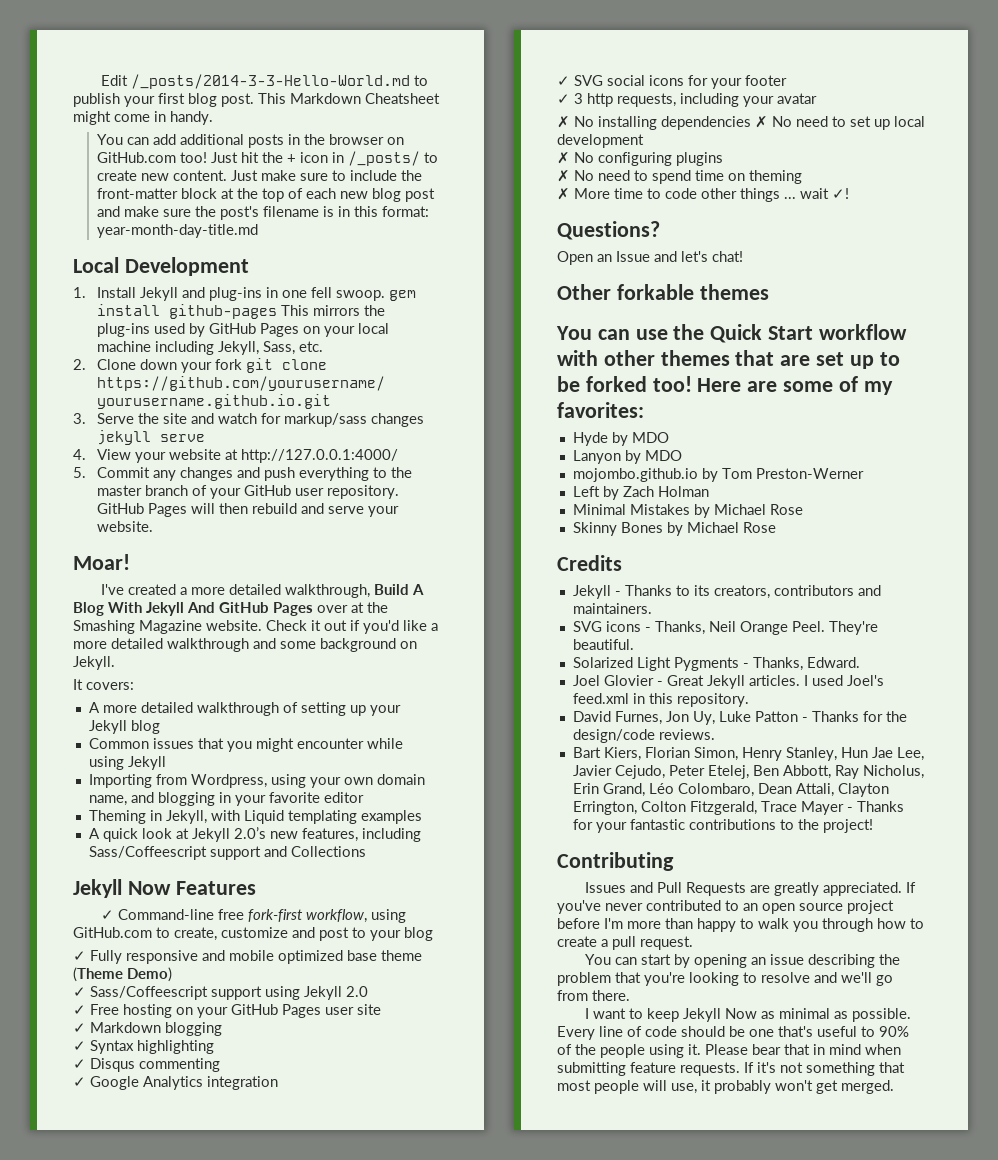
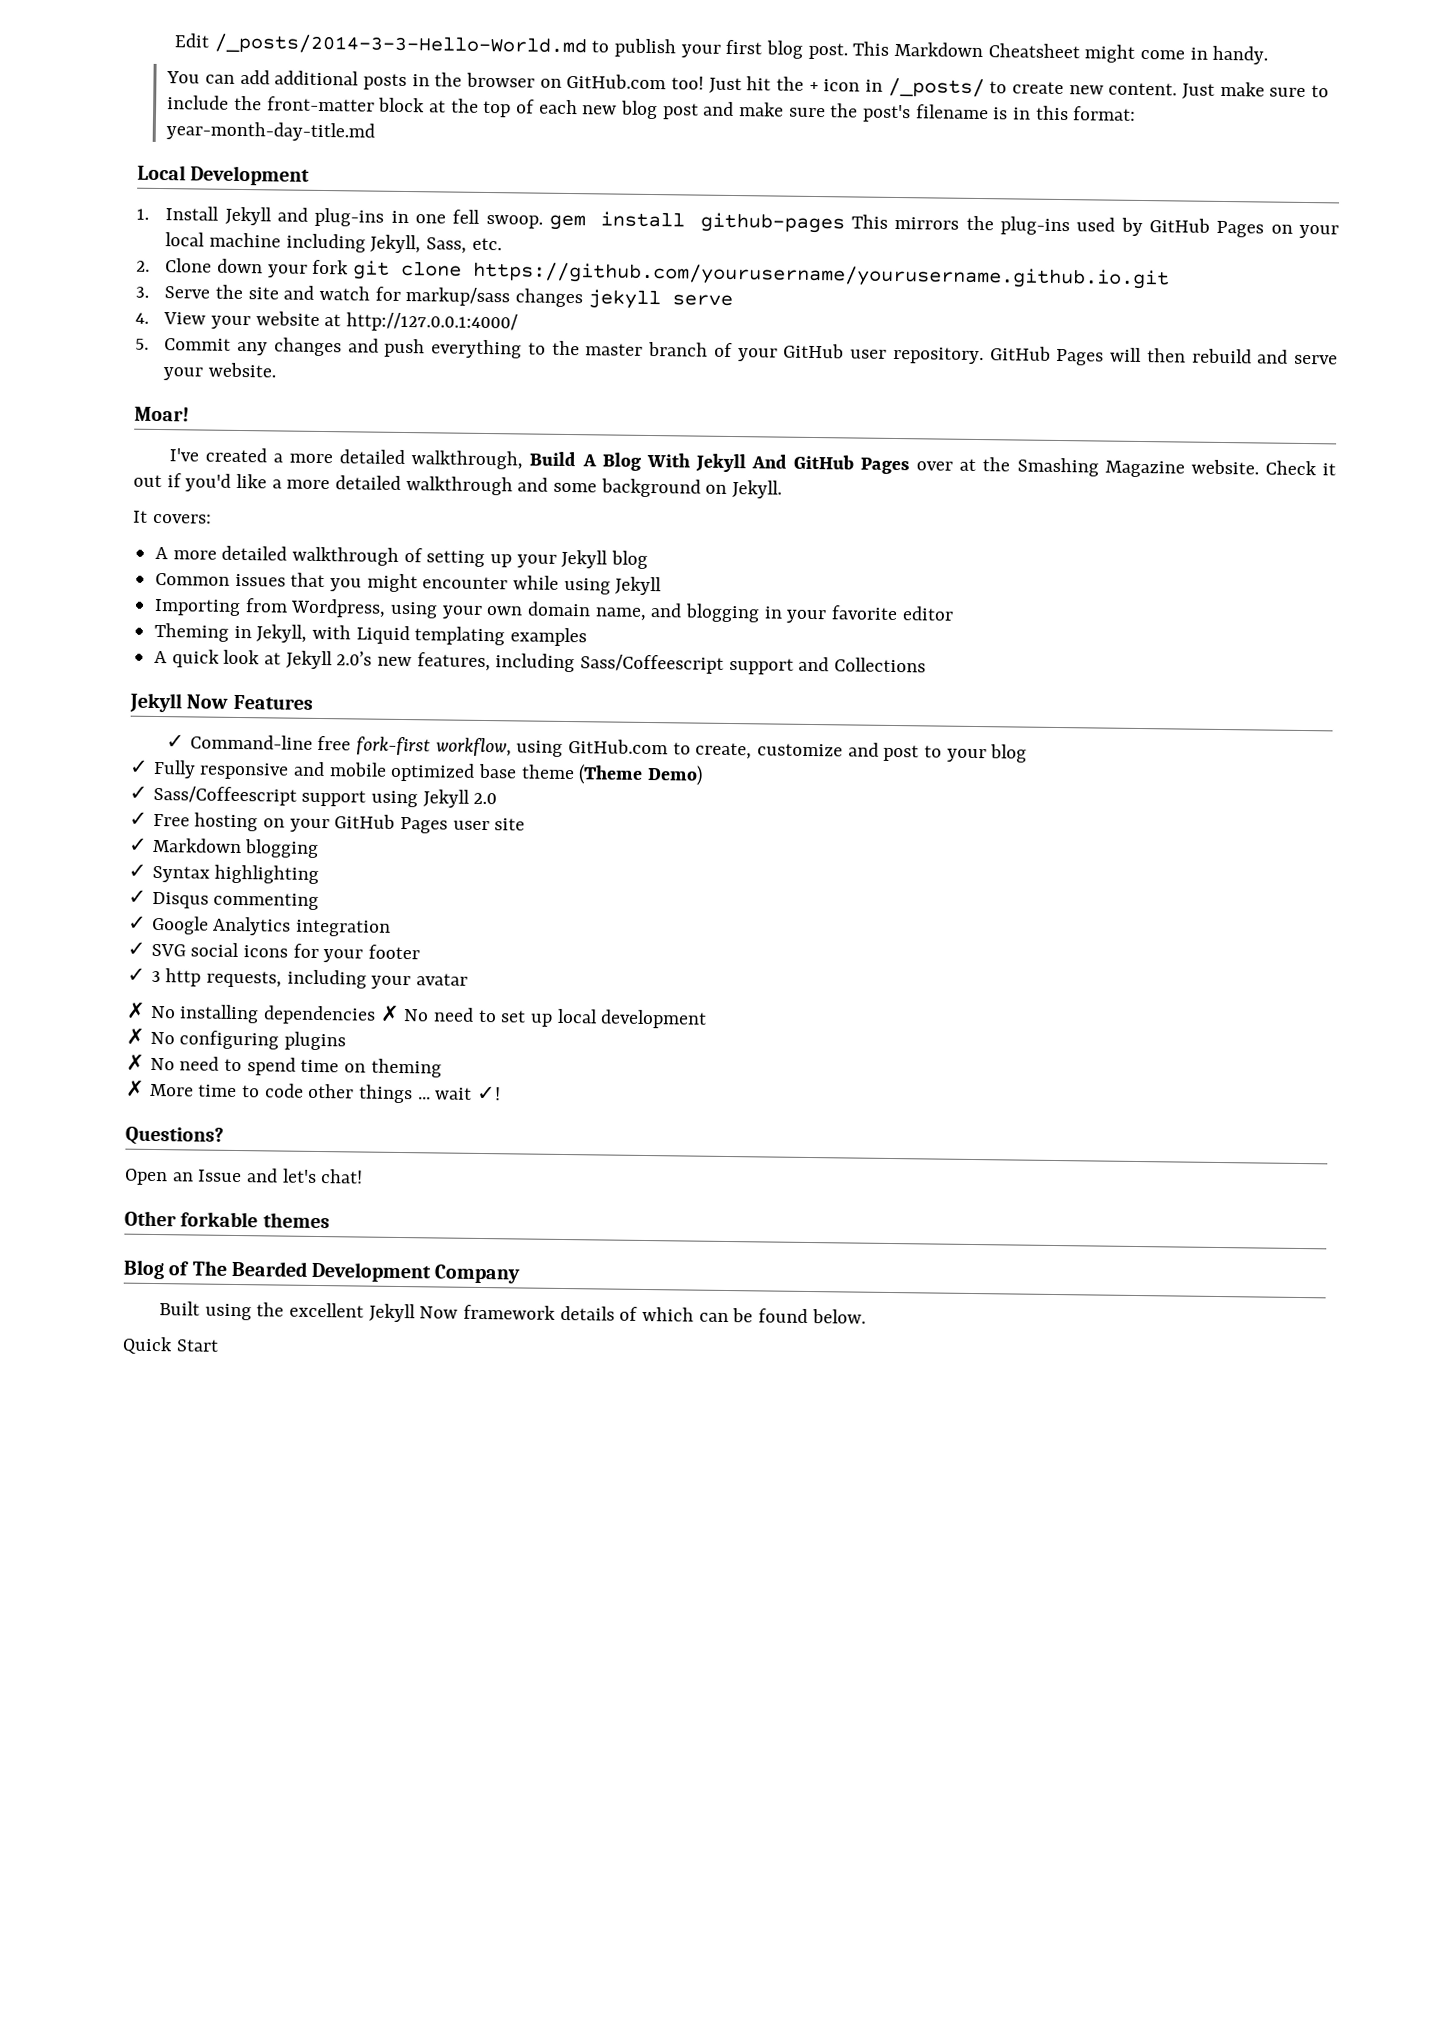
[556,324,907,343] [557,350,900,369] [557,376,893,395] [557,402,644,418] [572,432,669,446] [572,450,682,464] [572,468,864,482] [572,486,709,500] [572,504,803,518] [572,522,776,536] [557,555,622,571] [572,585,881,599] [572,603,652,614] [572,621,878,635] [572,639,634,650] [572,657,860,671] [572,675,884,689] [572,693,749,707] [572,711,907,725] [572,729,715,743] [572,747,924,761] [572,765,924,779] [572,783,889,797] [572,801,904,815] [572,819,873,833] [557,852,674,871] [585,882,917,896] [557,900,894,914] [557,918,924,932] [557,936,693,950] [585,954,901,968] [557,972,893,986] [557,990,630,1001] [585,1008,912,1022] [557,1026,909,1040] [557,1044,901,1058] [557,1062,905,1076] [557,1080,894,1094] You can use the Quick Start workflow with other themes that are set up to be forked too! Here are some of my favorites: // Hyde by MDO // Lanyon by MDO // mojombo.github.io by Tom Preston-Werner // Left by Zach Holman // Minimal Mistakes by Michael Rose // Skinny Bones by Michael Rose // Credits // Jekyll - Thanks to its creators, contributors and maintainers. // SVG icons - Thanks, Neil Orange Peel. They're beautiful. // Solarized Light Pygments - Thanks, Edward. // Joel Glovier - Great Jekyll articles. I used Joel's feed.xml in this repository. // David Furnes, Jon Uy, Luke Patton - Thanks for the design/code reviews. // Bart Kiers, Florian Simon, Henry Stanley, Hun Jae Lee, Javier Cejudo, Peter Etelej, Ben Abbott, Ray Nicholus, Erin Grand, Léo Colombaro, Dean Attali, Clayton Errington, Colton Fitzgerald, Trace Mayer - Thanks for your fantastic contributions to the project! // Contributing // Issues and Pull Requests are greatly appreciated. If you've never contributed to an open source project before I'm more than happy to walk you through how to create a pull request. // You can start by opening an issue describing the problem that you're looking to resolve and we'll go from there. // I want to keep Jekyll Now as minimal as possible. Every line of code should be one that's useful to 90% of the people using it. Please bear that in mind when submitting feature requests. If it's not something that most people will use, it probably won't get merged. -> [123,1259,521,1284] [158,1301,866,1324] [122,1336,219,1355] Blog of The Bearded Development Company // Built using the excellent Jekyll Now framework details of which can be found below. // Quick Start

